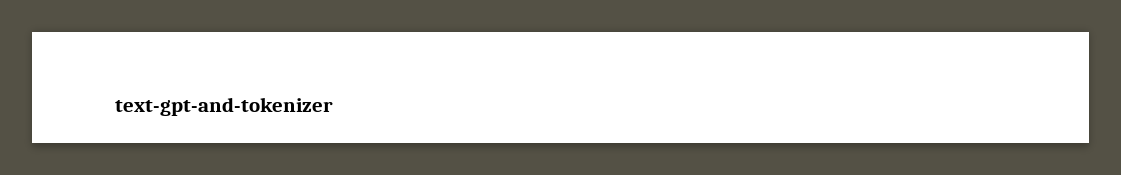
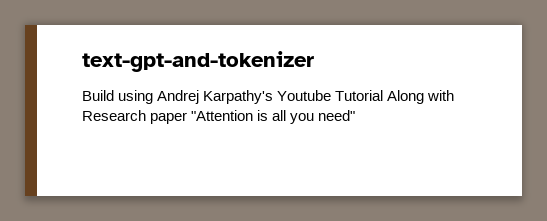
(333, 106) none -> [82,90,455,104] [82,110,356,124] // Build using Andrej Karpathy's Youtube Tutorial Along with Research paper "Attention is all you need"

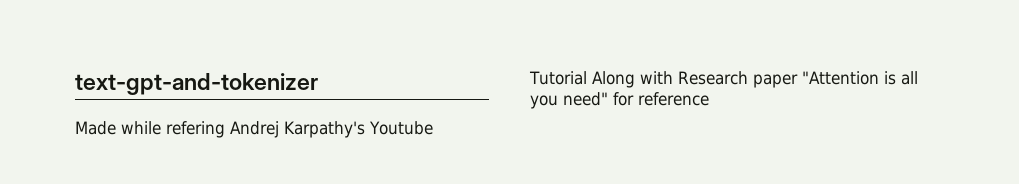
[82,90,154,104] Build using -> [75,121,225,138] Made while refering
(356, 115) none -> [613,92,709,106] for reference

